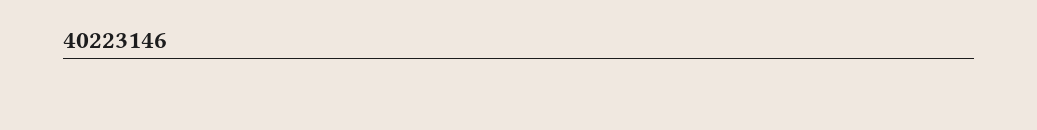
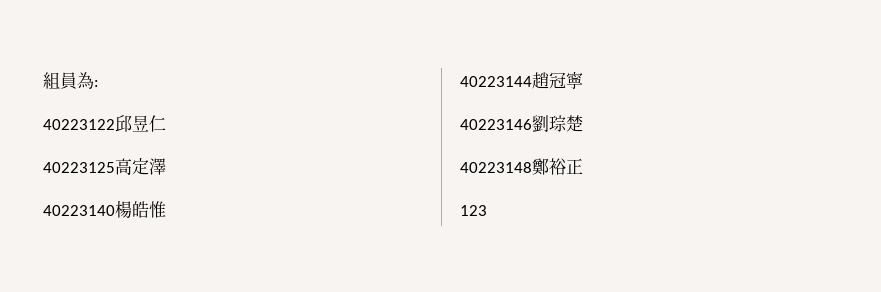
[63,33,167,48] 40223146 -> [43,72,99,89] [43,115,166,132] [43,158,166,175] [43,200,166,218] [460,71,583,89] [460,115,583,132] [460,158,583,175] [460,205,487,216] 組員為: // 40223122邱昱仁 // 40223125高定澤 // 40223140楊皓惟 // 40223144趙冠寧 // 40223146劉琮楚 // 40223148鄭裕正 // 123

